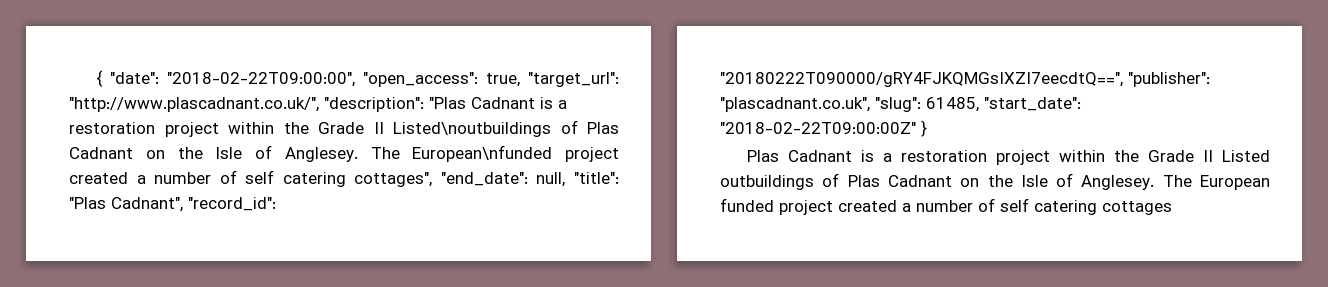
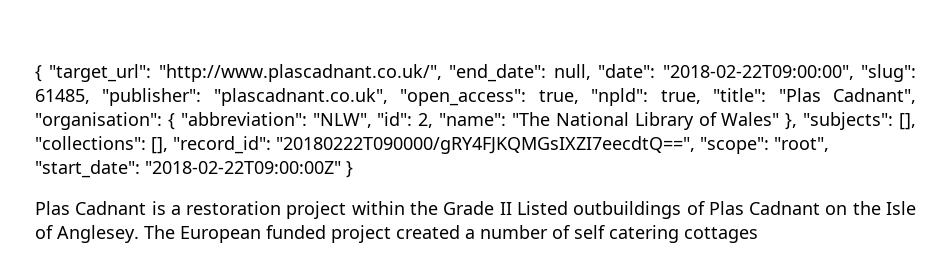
[96,70,619,87] [69,97,567,112] [69,120,619,137] [69,145,619,162] [69,170,619,187] [69,197,276,212] [720,72,1210,87] [720,97,979,112] { "date": "2018-02-22T09:00:00", "open_access": true, "target_url": "http://www.plascadnant.co.uk/", "description": "Plas Cadnant is a restoration project within the Grade II Listed\noutbuildings of Plas Cadnant on the Isle of Anglesey. The European\nfunded project created a number of self catering cottages", "end_date": null, "title": "Plas Cadnant", "record_id": "20180222T090000/gRY4FJKQMGsIXZI7eecdtQ==", "publisher": "plascadnant.co.uk", "slug": 61485, -> [35,64,917,82] [35,88,917,106] [35,112,917,130] [35,136,829,154] { "target_url": "http://www.plascadnant.co.uk/", "end_date": null, "date": "2018-02-22T09:00:00", "slug": 61485, "publisher": "plascadnant.co.uk", "open_access": true, "npld": true, "title": "Plas Cadnant", "organisation": { "abbreviation": "NLW", "id": 2, "name": "The National Library of Wales" }, "subjects": [], "collections": [], "record_id": "20180222T090000/gRY4FJKQMGsIXZI7eecdtQ==", "scope": "root",

